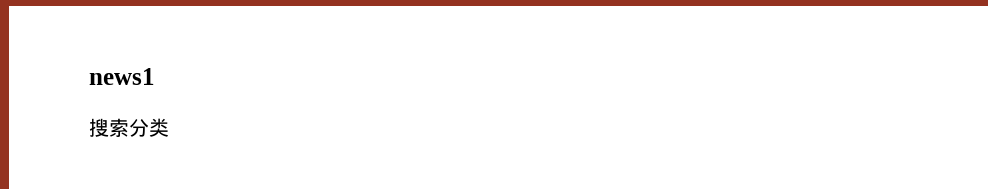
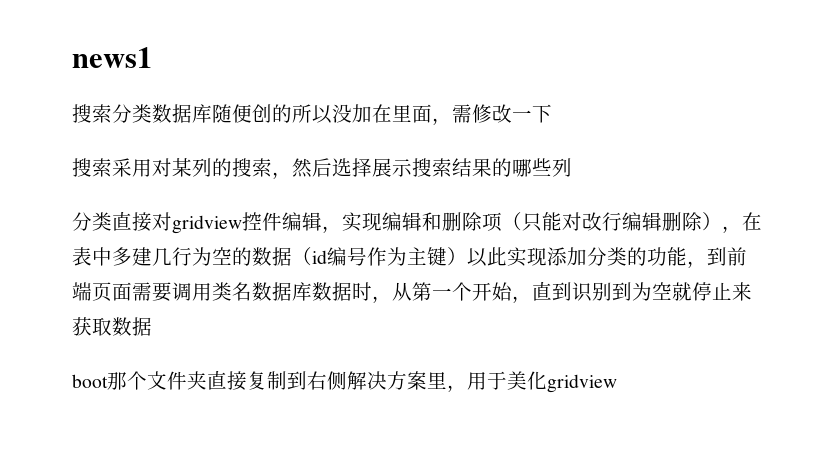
(169, 127) none -> [152,104,552,125] [72,158,572,179] [72,211,762,234] [72,247,747,268] [72,281,752,303] [72,317,152,336] [72,370,617,393] 数据库随便创的所以没加在里面，需修改一下 // 搜索采用对某列的搜索，然后选择展示搜索结果的哪些列 // 分类直接对gridview控件编辑，实现编辑和删除项（只能对改行编辑删除），在表中多建几行为空的数据（id编号作为主键）以此实现添加分类的功能，到前端页面需要调用类名数据库数据时，从第一个开始，直到识别到为空就停止来获取数据 // boot那个文件夹直接复制到右侧解决方案里，用于美化gridview

